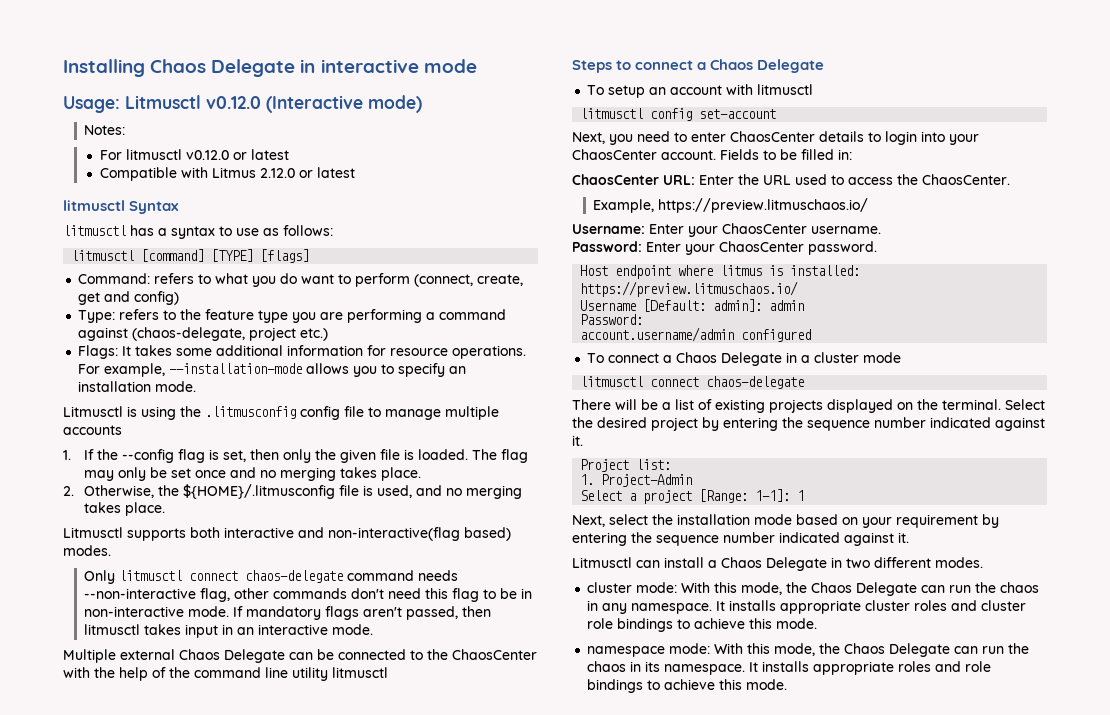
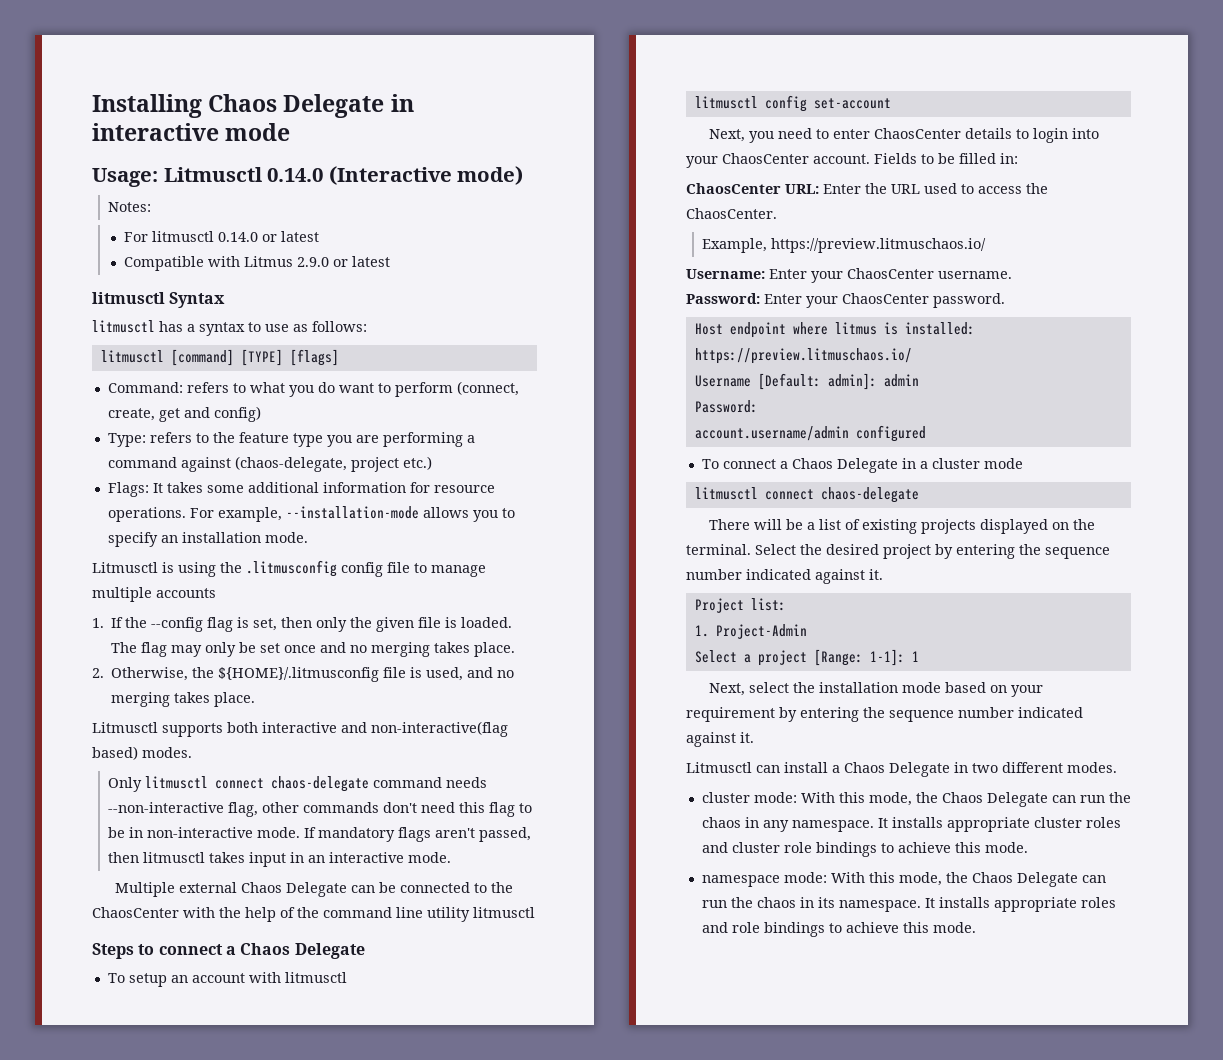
[206,96,261,109] v0.12.0 -> [267,168,324,182] 0.14.0
[185,150,229,160] v0.12.0 -> [217,232,258,242] 0.14.0
[259,168,295,178] 2.12.0 -> [296,257,329,267] 2.9.0

